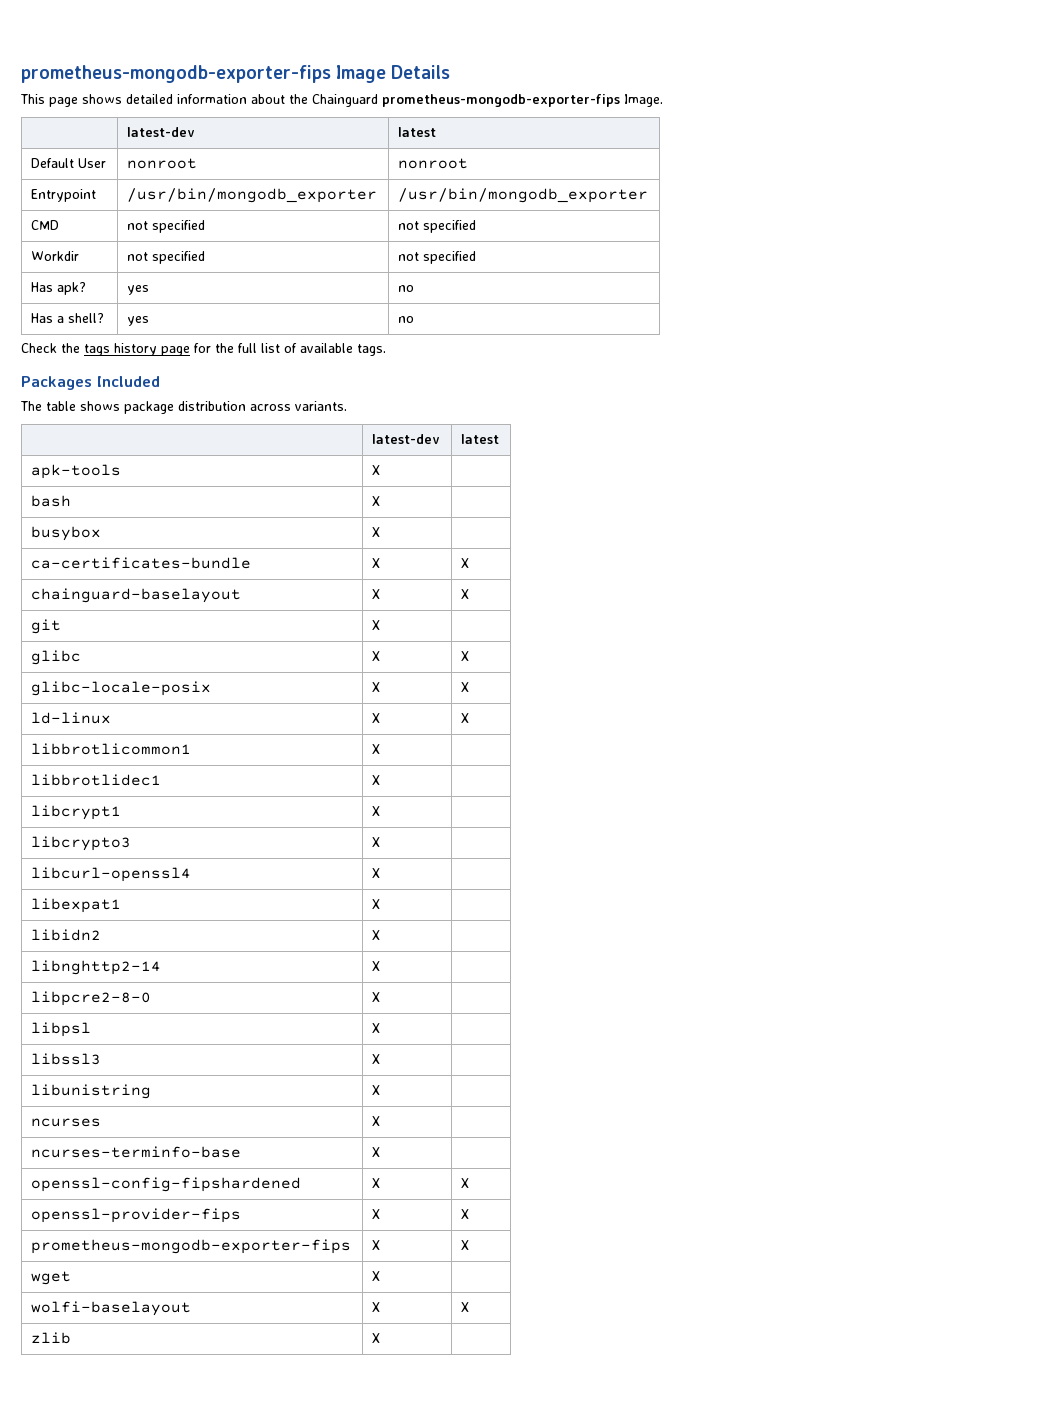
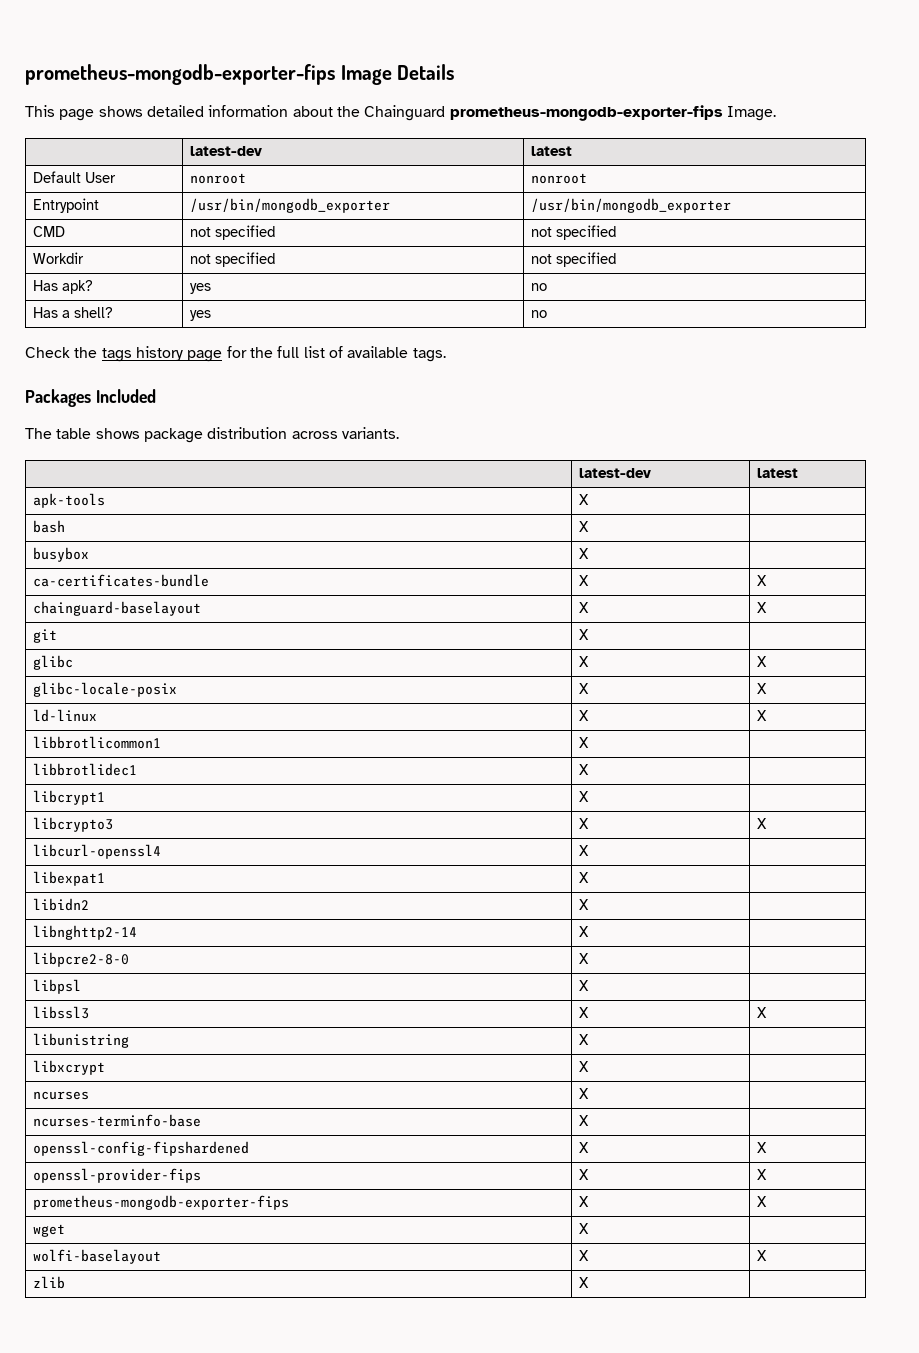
(381, 842) none -> [756,818,767,829] X
(381, 1059) none -> [756,1007,767,1018] X
(381, 1090) none -> [32,1060,105,1075] [578,1061,589,1072] // libxcrypt | X |

